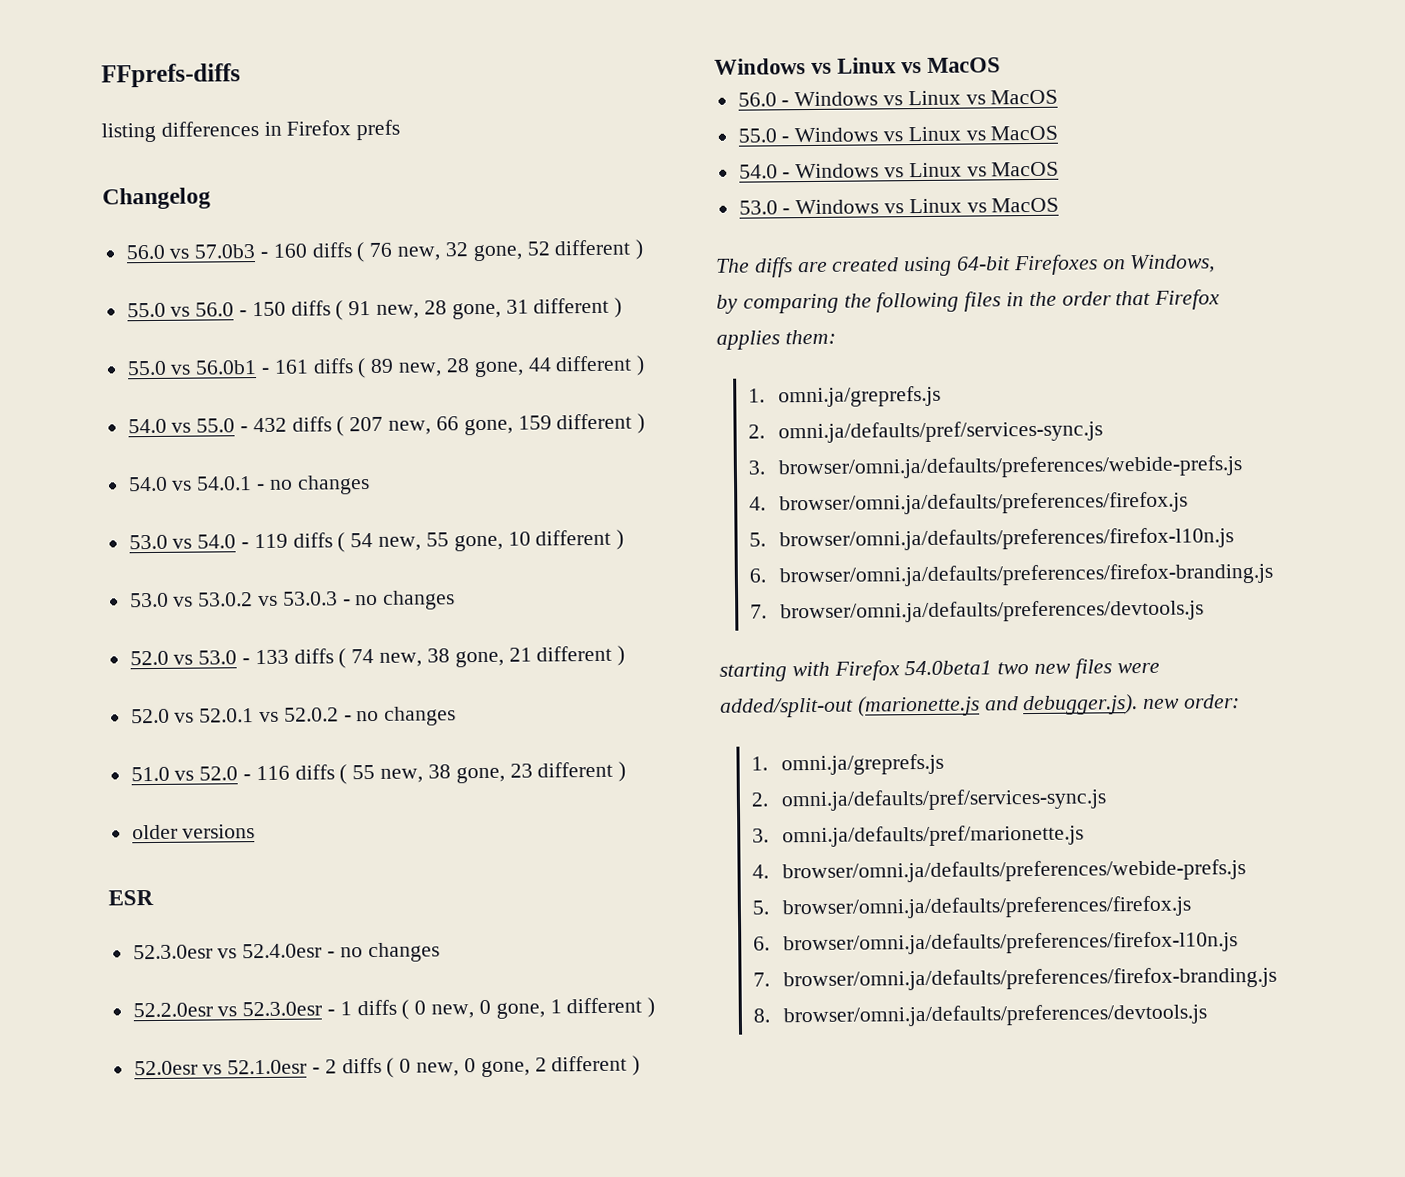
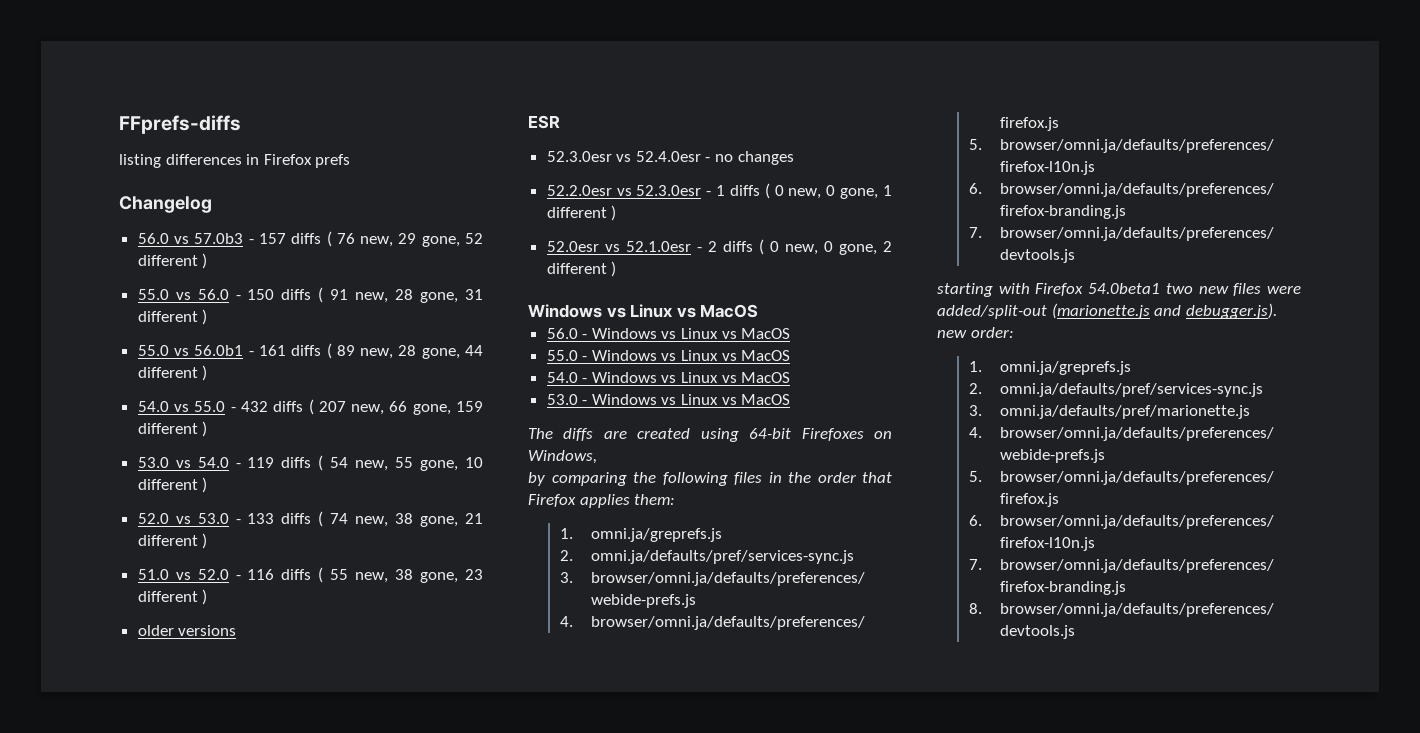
[272,243,307,258] 160 -> [258,233,286,244] 157
[444,242,468,257] 32 -> [398,233,417,244] 29
[127,475,370,495] // 54.0 vs 54.0.1 - no changes -> (208, 429) none
[129,590,456,610] // 53.0 vs 53.0.2 vs 53.0.3 - no changes -> (208, 485) none
[130,706,457,726] // 52.0 vs 52.0.1 vs 52.0.2 - no changes -> (208, 541) none

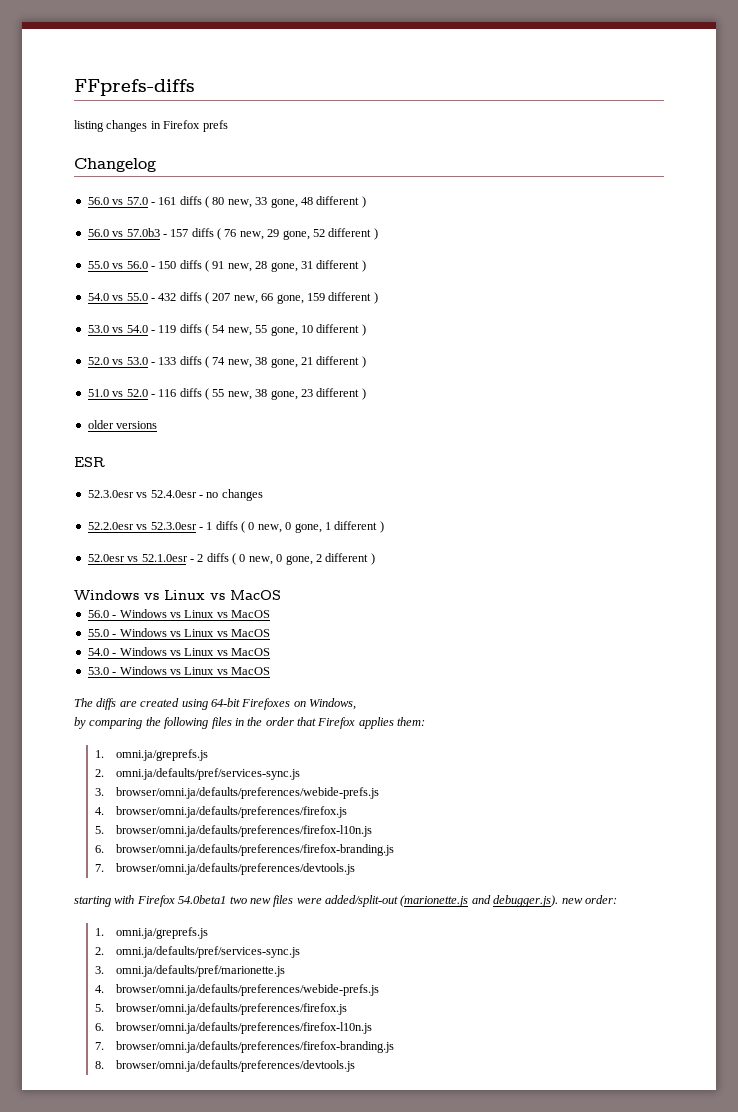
[165,154,242,165] differences -> [106,120,148,132] changes
(212, 204) none -> [87,196,366,208] // 56.0 vs 57.0 - 161 diffs ( 80 new, 33 gone, 48 different )
[137,343,484,359] [137,365,208,381] // 55.0 vs 56.0b1 - 161 diffs ( 89 new, 28 gone, 44 different ) -> (366, 266) none

